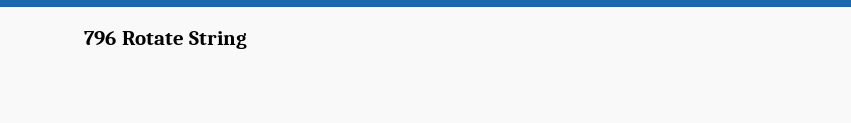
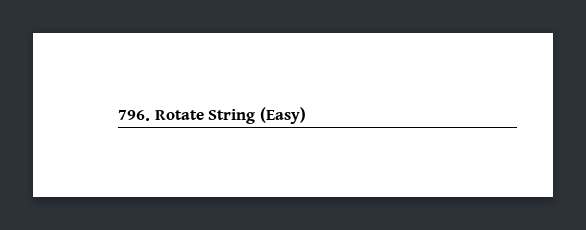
[84,31,116,46] 796 -> [118,110,150,121] 796.
(248, 40) none -> [259,107,306,124] (Easy)

